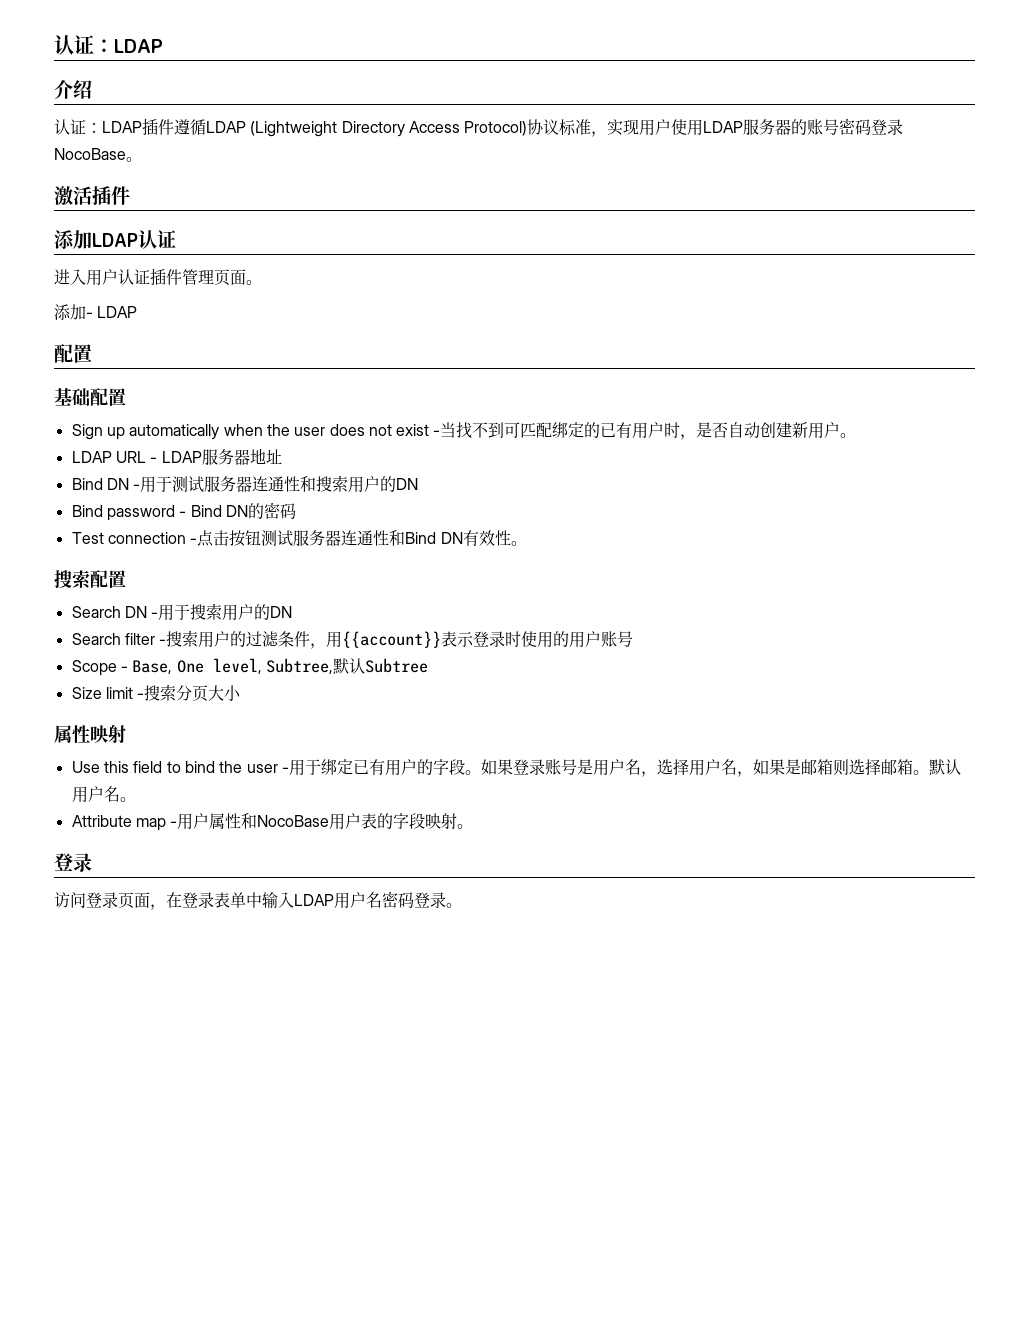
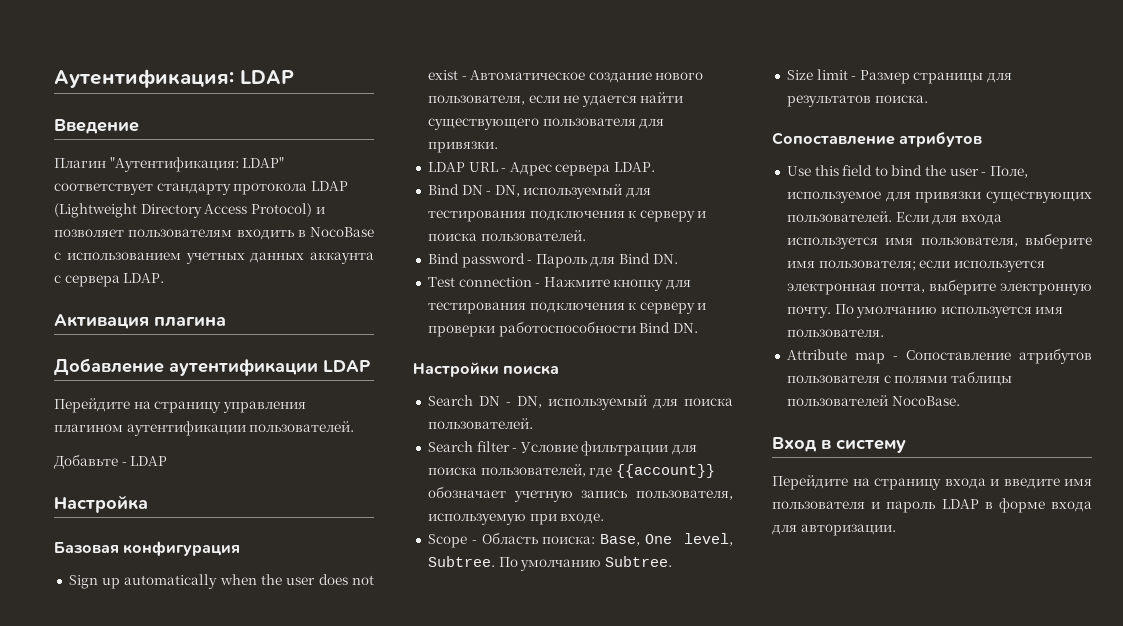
[54,35,163,55] [54,80,92,99] [54,118,206,135] 认证：LDAP // 介绍 // 认证：LDAP插件遵循 -> [54,69,294,88] [54,119,139,134] [54,157,285,172] [54,183,308,195] Аутентификация: LDAP // Введение // Плагин "Аутентификация: LDAP" соответствует стандарту протокола
[527,118,904,137] [54,148,142,162] [54,186,130,205] [54,230,176,249] [54,268,262,286] [54,304,86,320] 协议标准，实现用户使用LDAP服务器的账号密码登录NocoBase。 // 激活插件 // 添加LDAP认证 // 进入用户认证插件管理页面。 // 添加 -> [315,207,325,214] [54,227,374,240] [54,252,374,264] [54,273,165,287] [54,314,226,329] [54,358,370,376] [54,398,306,413] [54,421,355,436] [54,454,118,469] и позволяет пользователям входить в NocoBase с использованием учетных данных аккаунта с сервера LDAP. // Активация плагина // Добавление аутентификации LDAP // Перейдите на страницу управления плагином аутентификации пользователей. // Добавьте
[54,344,92,363] [54,388,126,406] 配置 // 基础配置 -> [54,495,148,513] [54,541,241,556] Настройка // Базовая конфигурация
[440,422,857,440] 当找不到可匹配绑定的已有用户时，是否自动创建新用户。 -> [470,70,704,83] [427,92,684,107] [427,118,665,130] [427,141,498,153] Автоматическое создание нового пользователя, если не удается найти существующего пользователя для привязки.
[161,448,282,465] LDAP服务器地址 -> [509,162,656,176] Адрес сервера LDAP.
[140,475,419,493] 用于测试服务器连通性和搜索用户的DN -> [494,184,652,199] [427,210,707,222] [427,230,586,241] DN, используемый для тестирования подключения к серверу и поиска пользователей.
[190,502,296,519] Bind DN的密码 -> [535,253,678,268] Пароль для Bind DN.
[197,530,527,547] [54,570,126,589] [71,603,293,621] [71,630,634,649] 点击按钮测试服务器连通性和Bind DN有效性。 // 搜索配置 // Search DN -用于搜索用户的DN // Search filter -搜索用户的过滤条件，用{{account}}表示登录时使用的用户账号 -> [543,277,692,291] [427,302,707,314] [427,321,698,337] [413,362,560,377] [427,395,733,410] [427,418,533,429] [427,441,698,456] [427,464,715,478] [427,486,733,502] [427,513,605,525] Нажмите кнопку для тестирования подключения к серверу и проверки работоспособности Bind DN. // Настройки поиска // Search DN - DN, используемый для поиска пользователей. // Search filter - Условие фильтрации для поиска пользователей, где {{account}} обозначает учетную запись пользователя, используемую при входе.
(128, 669) none -> [481,532,596,544] Область поиска:
[265,658,428,674] Subtree,默认Subtree -> [427,556,672,571] Subtree. По умолчанию Subtree.
[144,684,242,702] [54,725,126,744] 搜索分页大小 // 属性映射 -> [859,70,1013,84] [786,95,928,107] [772,132,983,147] Размер страницы для результатов поиска. // Сопоставление атрибутов
[288,759,961,777] [71,786,136,803] [71,813,474,831] [54,853,92,872] [54,891,462,910] 用于绑定已有用户的字段。如果登录账号是用户名，选择用户名，如果是邮箱则选择邮箱。默认用户名。 // Attribute map -用户属性和NocoBase用户表的字段映射。 // 登录 // 访问登录页面，在登录表单中输入LDAP用户名密码登录。 -> [990,166,1029,178] [786,191,1092,203] [786,211,1002,225] [786,233,1092,249] [786,260,1045,272] [786,279,1092,295] [786,304,1064,318] [786,329,884,337] [786,348,1092,364] [786,371,1012,386] [786,395,960,406] [772,437,906,453] [772,475,1092,490] [772,498,1092,513] [772,524,896,536] Поле, используемое для привязки существующих пользователей. Если для входа используется имя пользователя, выберите имя пользователя; если используется электронная почта, выберите электронную почту. По умолчанию используется имя пользователя. // Attribute map - Сопоставление атрибутов пользователя с полями таблицы пользователей NocoBase. // Вход в систему // Перейдите на страницу входа и введите имя пользователя и пароль LDAP в форме входа для авторизации.

